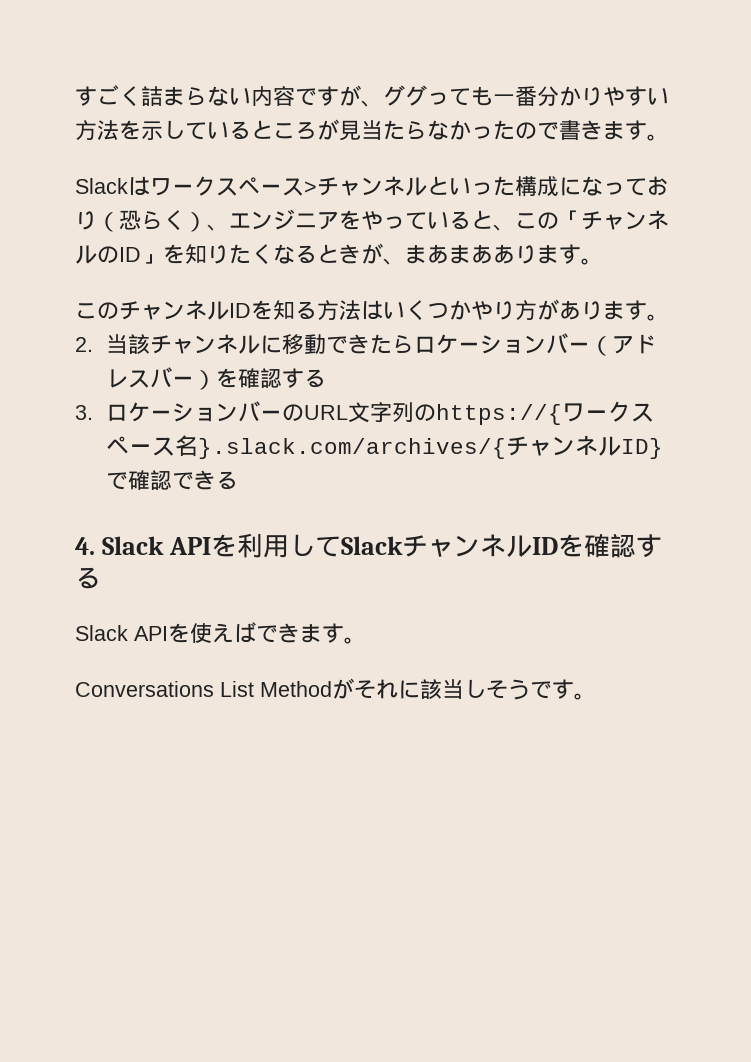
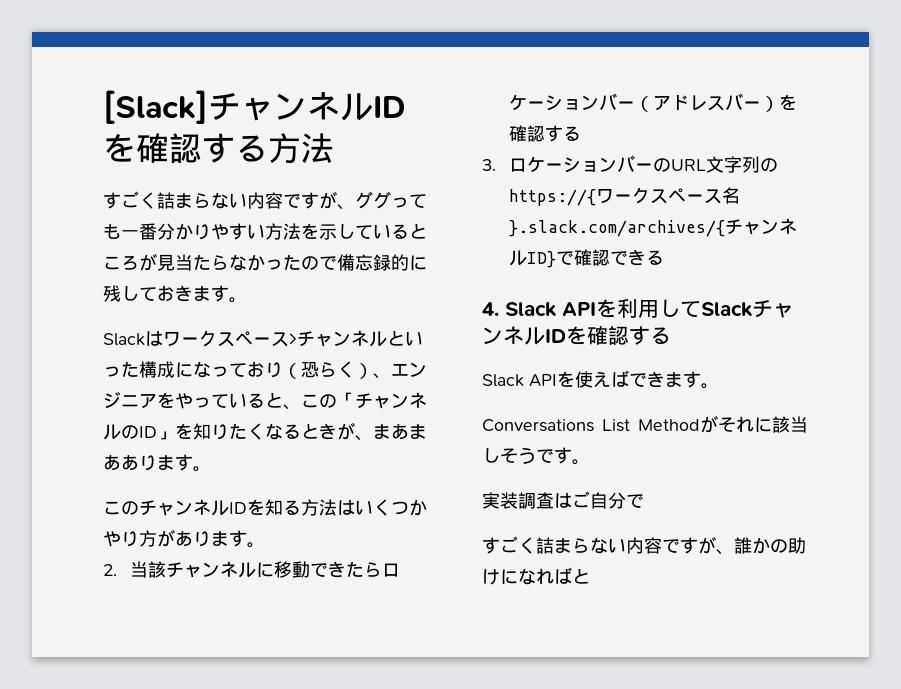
(75, 96) none -> [103,90,405,124] [103,133,334,163] [Slack]チャンネルIDを確認する方法 //
[559,120,581,140] 書 -> [337,254,427,271] [103,285,175,302] 備忘録的に残してお
(596, 696) none -> [482,491,644,509] [482,536,806,555] [482,567,590,585] // 実装調査はご自分で // すごく詰まらない内容ですが、誰かの助けになればと

